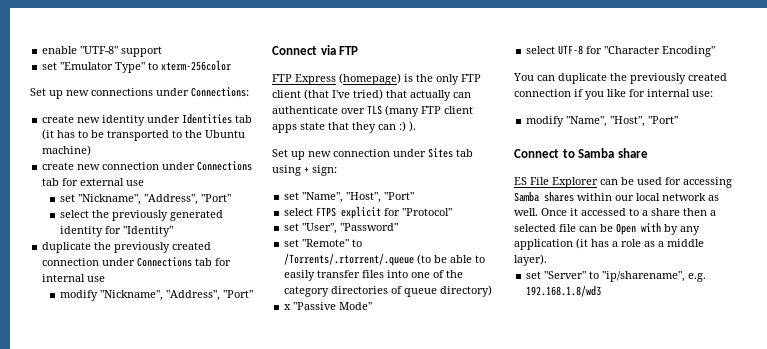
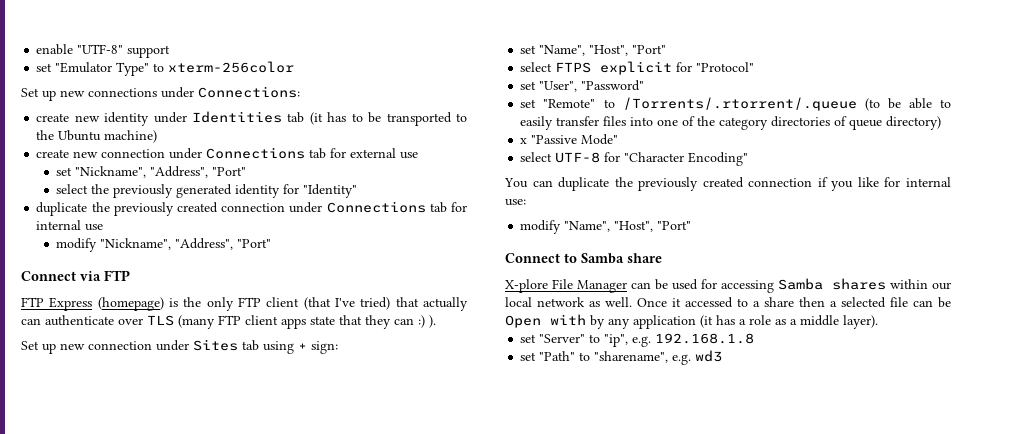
[514,177,598,188] ES File Explorer -> [505,279,627,293] X-plore File Manager
[602,271,707,282] [526,285,602,297] "ip/sharename", e.g. 192.168.1.8/wd3 -> [604,333,755,347] [520,350,723,365] "ip", e.g. 192.168.1.8 // set "Path" to "sharename", e.g. wd3

